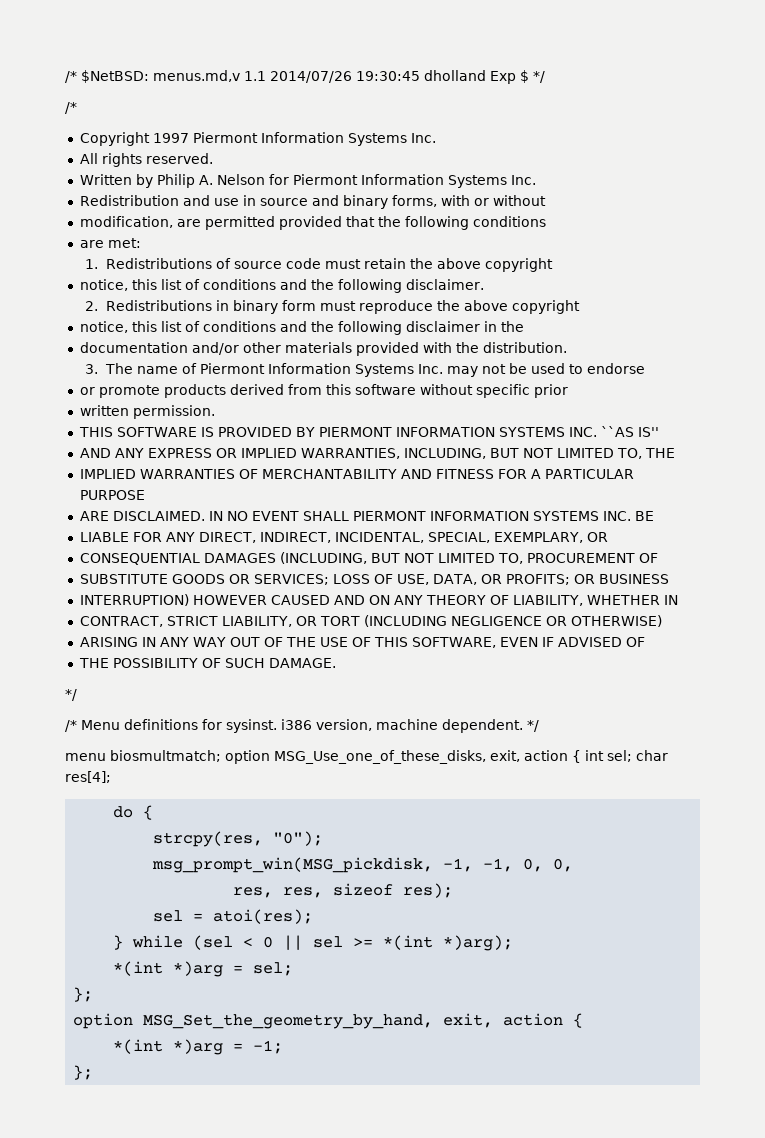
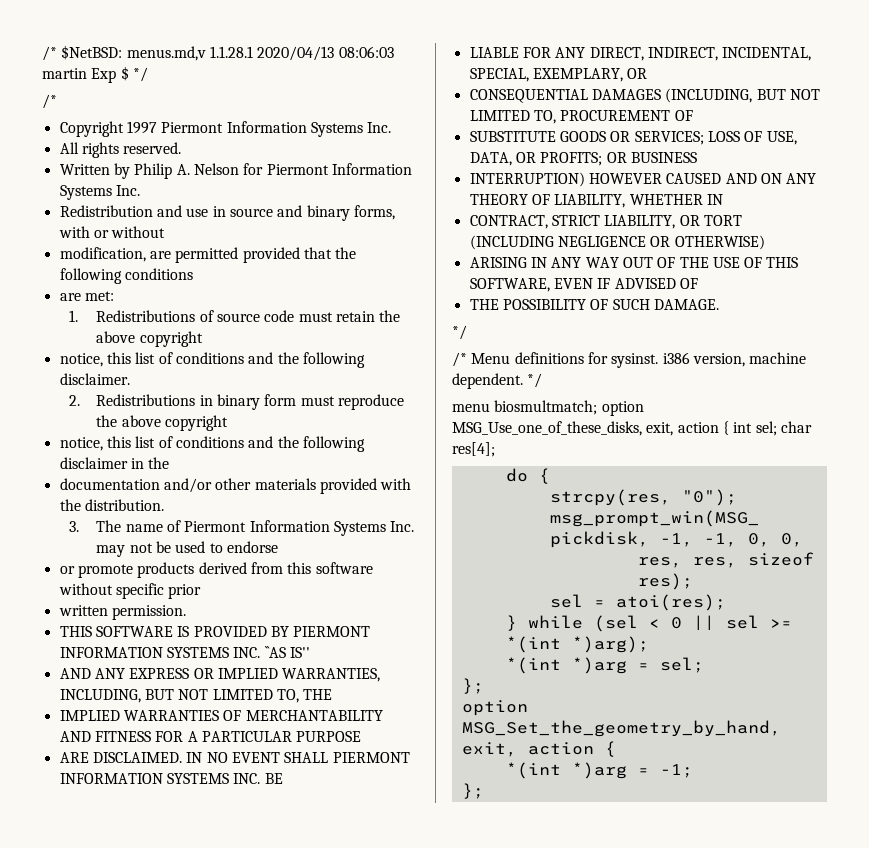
[244,70,486,83] 1.1 2014/07/26 19:30:45 dholland -> [209,46,394,61] [42,68,87,79] 1.1.28.1 2020/04/13 08:06:03 martin

